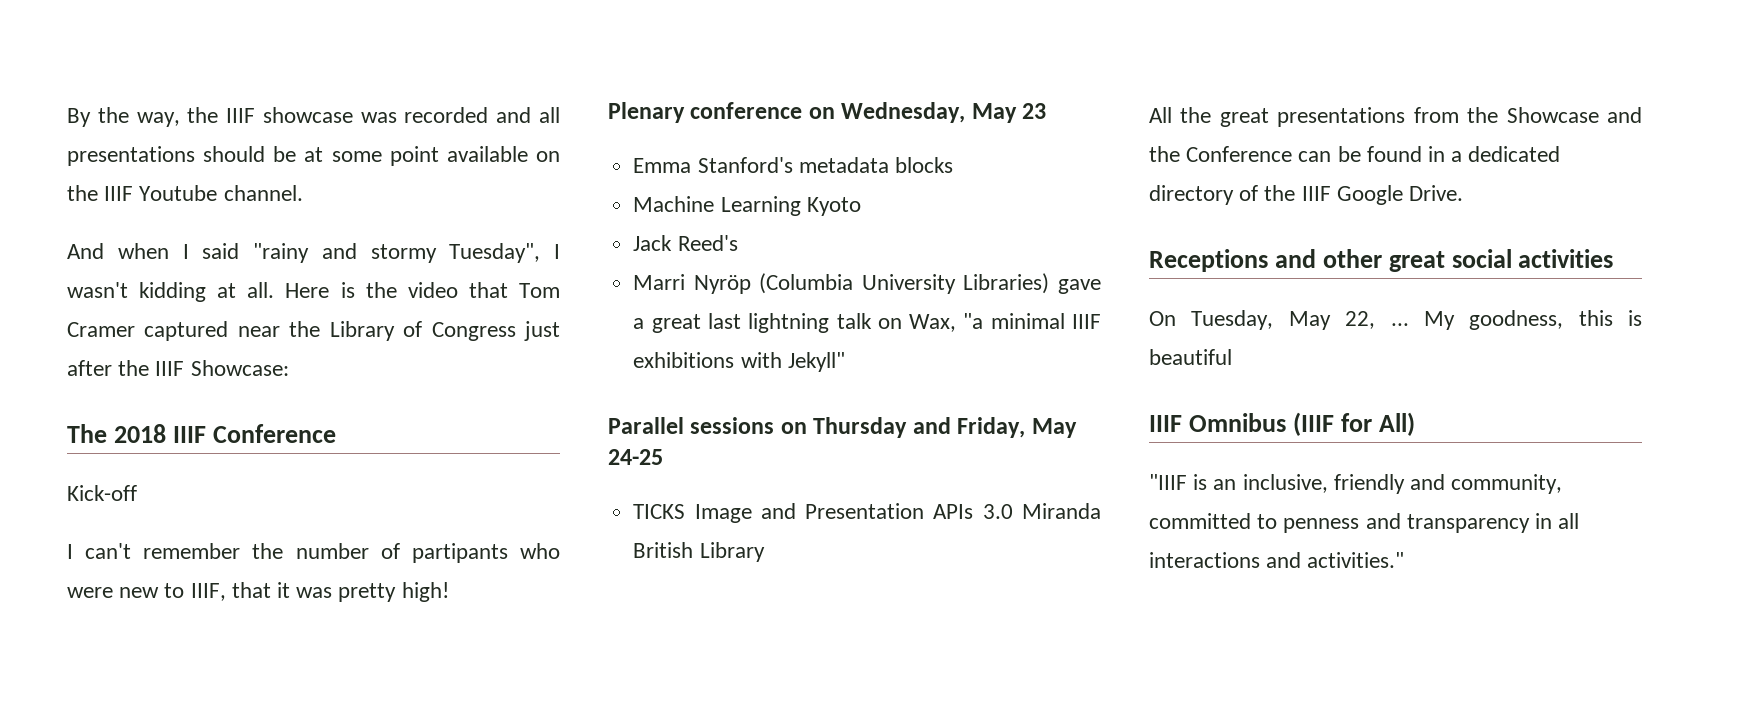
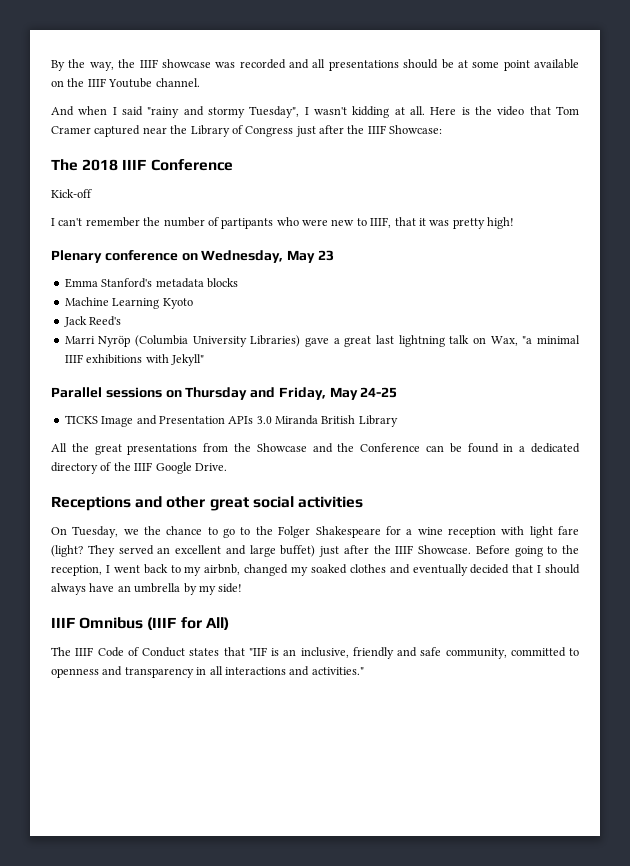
[1288,310,1642,330] [1149,349,1232,365] May 22, ... My goodness, this is beautiful -> [123,526,580,538] [51,545,579,557] [51,564,580,576] [51,583,243,595] we the chance to go to the Folger Shakespeare for a wine reception with light fare (light? They served an excellent and large buffet) just after the IIIF Showcase. Before going to the reception, I went back to my airbnb, changed my soaked clothes and eventually decided that I should always have an umbrella by my side!
[1149,474,1187,490] "IIIF -> [51,647,267,657] The IIIF Code of Conduct states that "IIF
(1446, 482) none -> [420,647,442,656] safe
[1283,518,1360,533] penness -> [51,668,99,678] openness

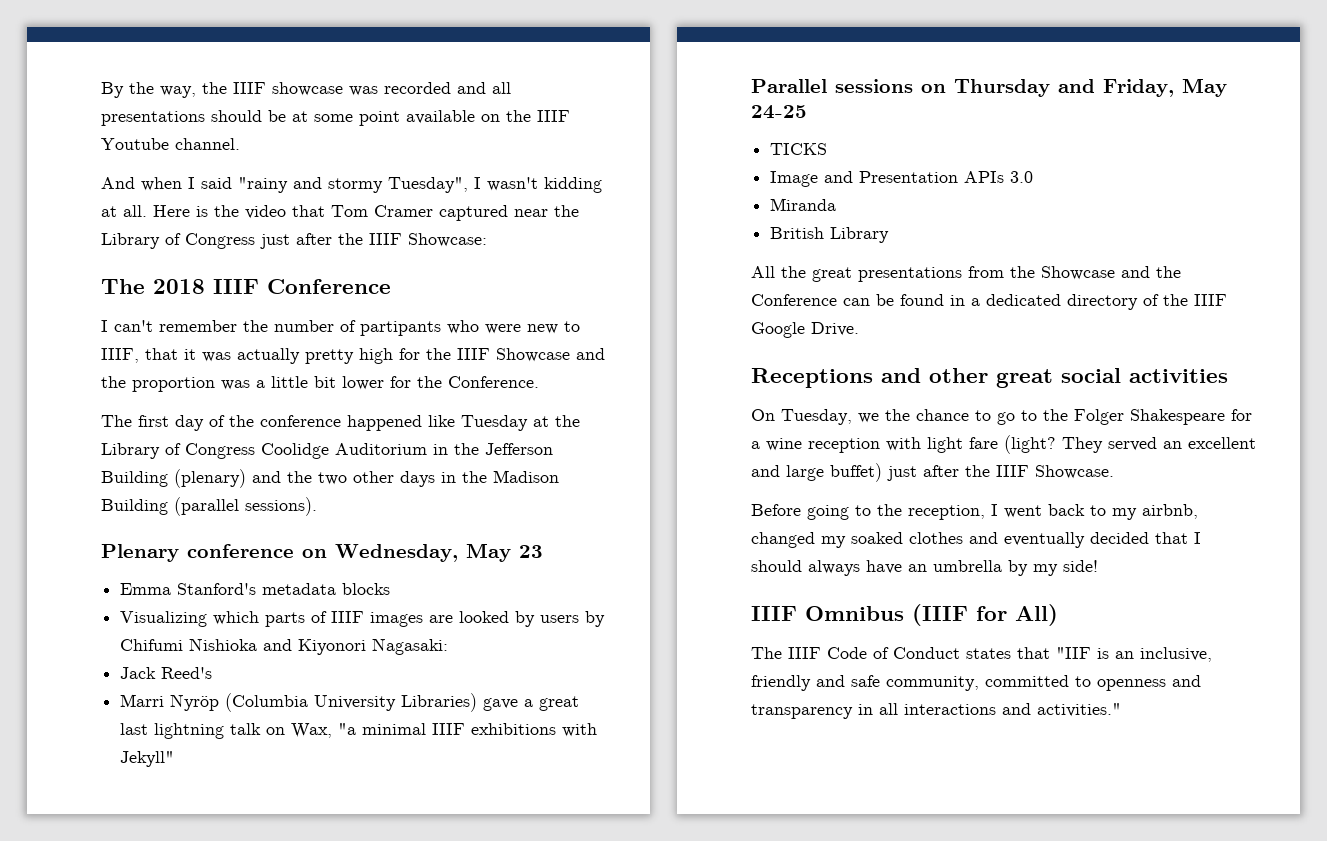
[51,189,92,198] // Kick-off -> (391, 286) none
[452,217,514,229] pretty high! -> [237,348,605,364] [101,376,539,392] [101,415,580,431] [101,443,553,459] [101,469,559,488] [101,497,317,516] actually pretty high for the IIIF Showcase and the proportion was a little bit lower for the Conference. // The first day of the conference happened like Tuesday at the Library of Congress Coolidge Auditorium in the Jefferson Building (plenary) and the two other days in the Madison Building (parallel sessions).
[64,297,193,309] Machine Learning Kyoto -> [120,611,606,627] [120,638,449,655] Visualizing which parts of IIIF images are looked by users by Chifumi Nishioka and Kiyonori Nagasaki:
(98, 419) none -> (828, 149) //
(272, 420) none -> (1034, 177) //
(318, 420) none -> (837, 204) //
(471, 549) none -> (1114, 472) //

